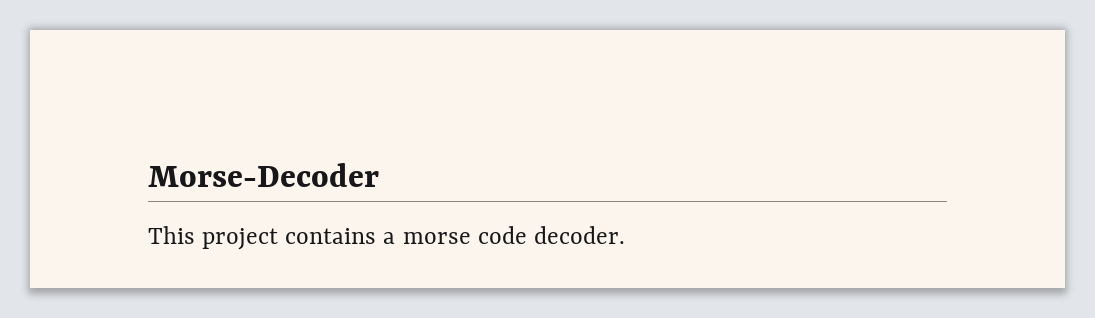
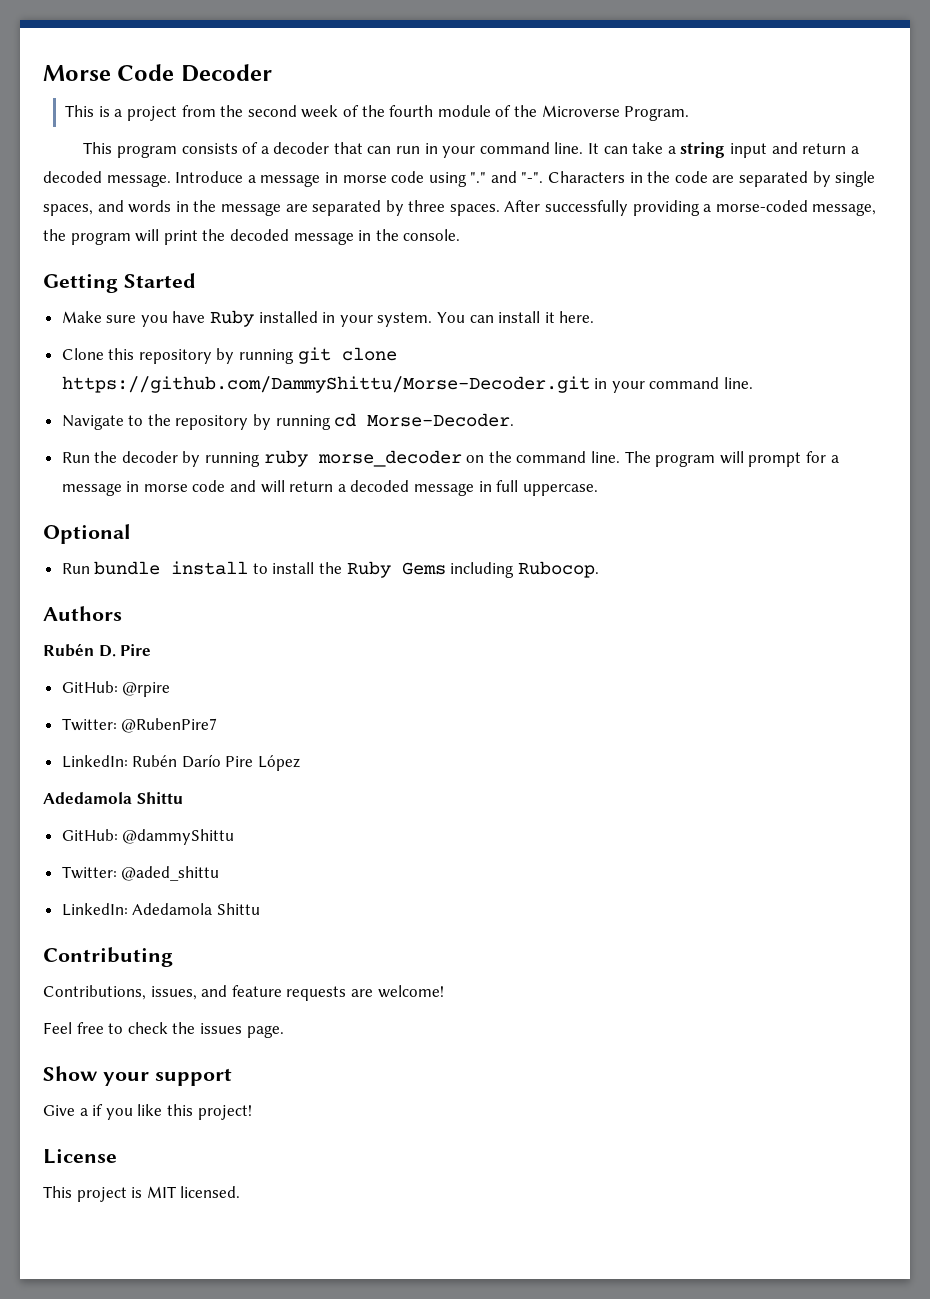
[148,163,379,187] [148,226,625,250] Morse-Decoder // This project contains a morse code decoder. -> [43,64,272,82] [65,105,690,121] [83,142,859,158] [43,171,876,187] [43,200,877,216] [43,229,461,245] [43,273,196,293] [61,310,595,327] [61,347,397,364] [61,376,754,393] [61,413,515,430] [61,450,839,467] [61,480,598,496] [43,524,131,544] [61,561,599,578] [43,606,122,621] [43,643,152,657] [61,681,171,697] [61,718,218,733] [61,754,301,771] [43,792,183,804] [61,829,235,845] [61,866,220,881] [61,903,260,916] [43,947,173,967] [43,985,444,1001] [43,1022,284,1038] [43,1066,232,1086] [43,1104,252,1120] [43,1149,117,1164] [43,1186,241,1202] Morse Code Decoder // This is a project from the second week of the fourth module of the Microverse Program. // This program consists of a decoder that can run in your command line. It can take a string input and return a decoded message. Introduce a message in morse code using "." and "-". Characters in the code are separated by single spaces, and words in the message are separated by three spaces. After successfully providing a morse-coded message, the program will print the decoded message in the console. // Getting Started // Make sure you have Ruby installed in your system. You can install it here. // Clone this repository by running git clone https://github.com/DammyShittu/Morse-Decoder.git in your command line. // Navigate to the repository by running cd Morse-Decoder. // Run the decoder by running ruby morse_decoder on the command line. The program will prompt for a message in morse code and will return a decoded message in full uppercase. // Optional // Run bundle install to install the Ruby Gems including Rubocop. // Authors // Rubén D. Pire // GitHub: @rpire // Twitter: @RubenPire7 // LinkedIn: Rubén Darío Pire López // Adedamola Shittu // GitHub: @dammyShittu // Twitter: @aded_shittu // LinkedIn: Adedamola Shittu // Contributing // Contributions, issues, and feature requests are welcome! // Feel free to check the issues page. // Show your support // Give a if you like this project! // License // This project is MIT licensed.

